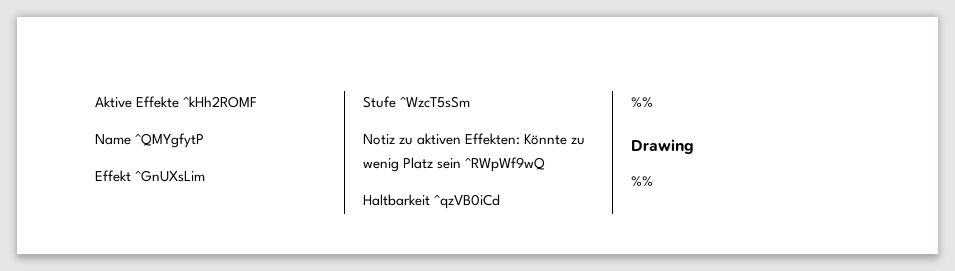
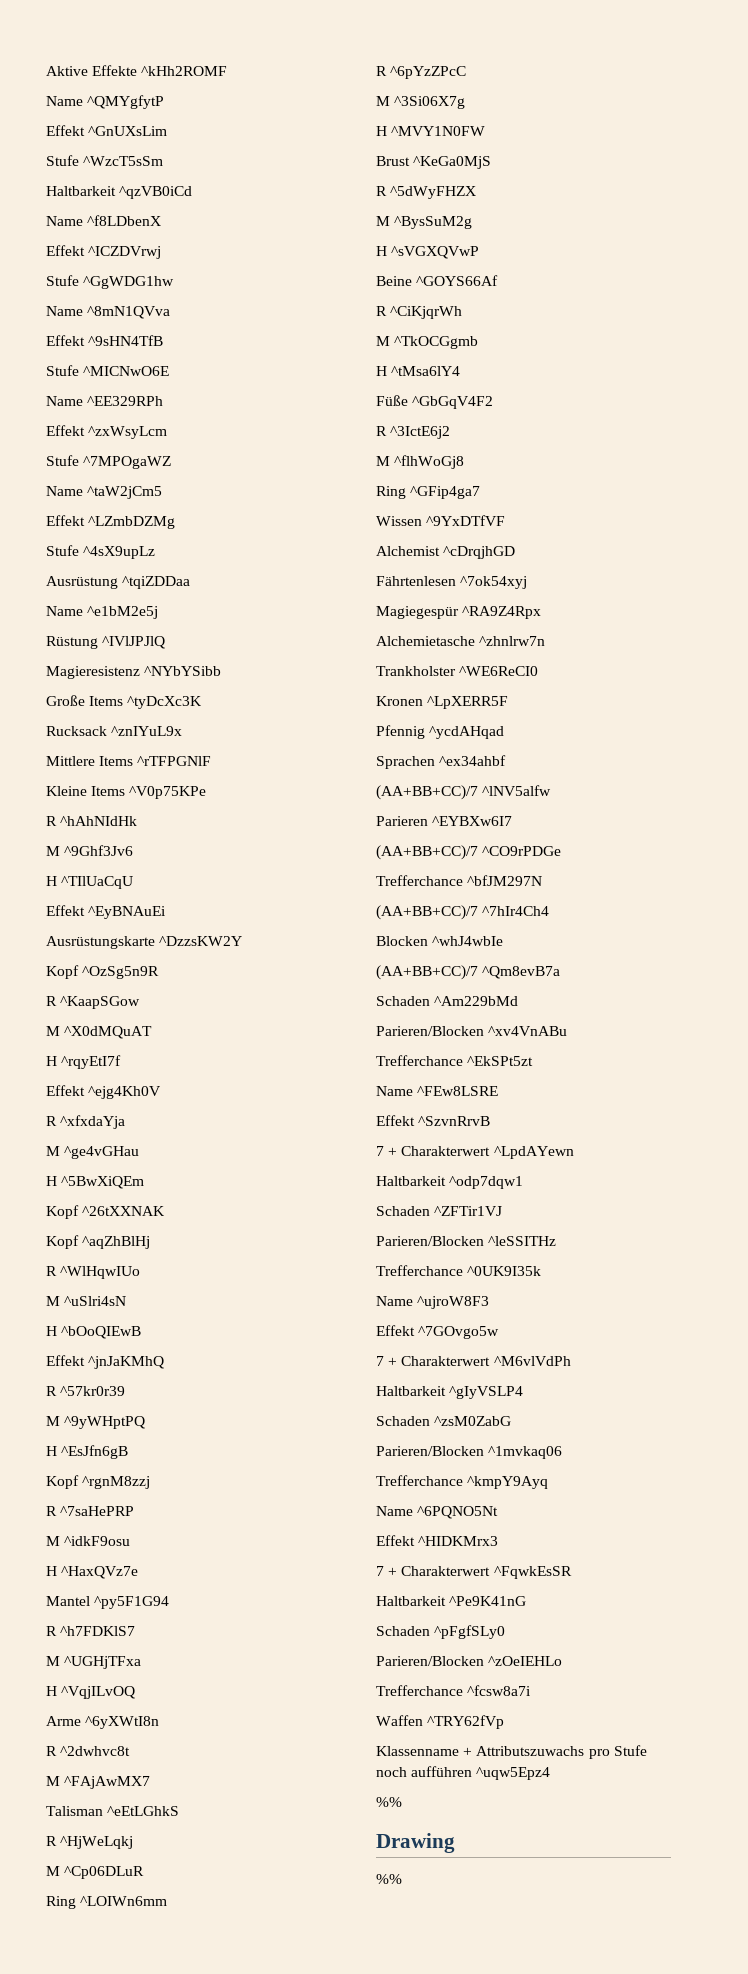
[363,133,586,145] [363,157,546,172] [363,194,501,209] Notiz zu aktiven Effekten: Könnte zu wenig Platz sein ^RWpWf9wQ // Haltbarkeit ^qzVB0iCd -> [46,186,193,199] [46,215,162,226] [46,245,162,259] [46,275,175,289] [46,306,171,319] [46,335,164,346] [46,365,170,376] [46,396,164,406] [46,425,168,439] [46,455,172,469] [46,486,163,499] [46,515,176,529] [46,545,156,559] [46,576,191,589] [46,606,159,619] [46,636,166,649] [46,666,222,679] [46,695,203,709] [46,726,183,736] [46,756,212,766] [46,786,207,799] [46,816,138,826] [46,845,134,856] [46,876,134,889] [46,905,167,919] [46,936,243,949] [46,965,160,979] [46,996,141,1009] [46,1026,153,1039] [46,1055,122,1069] [46,1085,162,1099] [46,1115,126,1129] [46,1146,140,1159] [46,1176,145,1189] [46,1205,166,1219] [46,1235,151,1249] [46,1266,141,1279] [46,1296,127,1306] [46,1326,142,1339] [46,1355,165,1369] [46,1386,126,1396] [46,1416,146,1429] [46,1445,129,1459] [46,1475,151,1489] [46,1506,135,1516] [46,1536,131,1546] [46,1566,139,1579] [46,1596,170,1609] [46,1626,136,1636] [46,1656,142,1669] [46,1686,136,1699] [46,1716,160,1729] [46,1746,131,1756] [46,1776,151,1789] [46,1806,180,1816] [46,1836,134,1849] [46,1866,145,1879] [46,1896,168,1909] [376,66,467,79] [376,96,466,109] [376,126,486,136] [376,156,492,169] [376,186,477,199] [376,216,473,229] [376,246,480,259] [376,275,499,286] [376,306,463,319] [376,336,479,349] [376,366,461,376] [376,395,494,409] [376,426,451,439] [376,455,465,469] [376,486,481,499] [376,515,506,526] [376,546,516,559] [376,576,528,589] [376,606,542,619] [376,636,546,646] [376,666,539,676] [376,696,509,709] [376,725,505,739] [376,755,507,769] [376,785,552,800] [376,816,513,826] [376,845,562,860] [376,875,543,886] [376,905,550,920] [376,936,504,946] [376,965,561,980] [376,996,519,1006] [376,1026,568,1036] [376,1055,534,1066] [376,1086,499,1096] [376,1115,491,1126] [376,1146,574,1159] [376,1176,524,1189] [376,1206,503,1216] [376,1236,557,1246] [376,1265,542,1276] [376,1296,490,1309] [376,1325,500,1339] [376,1356,571,1366] [376,1386,524,1399] [376,1416,512,1426] [376,1446,563,1459] [376,1475,549,1489] [376,1506,499,1519] [376,1535,499,1546] [376,1566,572,1579] [376,1596,527,1606] [376,1625,506,1639] [376,1656,563,1666] [376,1685,532,1696] [376,1715,505,1729] [376,1745,647,1759] [376,1766,551,1780] Haltbarkeit ^qzVB0iCd // Name ^f8LDbenX // Effekt ^ICZDVrwj // Stufe ^GgWDG1hw // Name ^8mN1QVva // Effekt ^9sHN4TfB // Stufe ^MICNwO6E // Name ^EE329RPh // Effekt ^zxWsyLcm // Stufe ^7MPOgaWZ // Name ^taW2jCm5 // Effekt ^LZmbDZMg // Stufe ^4sX9upLz // Ausrüstung ^tqiZDDaa // Name ^e1bM2e5j // Rüstung ^IVlJPJlQ // Magieresistenz ^NYbYSibb // Große Items ^tyDcXc3K // Rucksack ^znIYuL9x // Mittlere Items ^rTFPGNlF // Kleine Items ^V0p75KPe // R ^hAhNIdHk // M ^9Ghf3Jv6 // H ^TIlUaCqU // Effekt ^EyBNAuEi // Ausrüstungskarte ^DzzsKW2Y // Kopf ^OzSg5n9R // R ^KaapSGow // M ^X0dMQuAT // H ^rqyEtI7f // Effekt ^ejg4Kh0V // R ^xfxdaYja // M ^ge4vGHau // H ^5BwXiQEm // Kopf ^26tXXNAK // Kopf ^aqZhBlHj // R ^WlHqwIUo // M ^uSlri4sN // H ^bOoQIEwB // Effekt ^jnJaKMhQ // R ^57kr0r39 // M ^9yWHptPQ // H ^EsJfn6gB // Kopf ^rgnM8zzj // R ^7saHePRP // M ^idkF9osu // H ^HaxQVz7e // Mantel ^py5F1G94 // R ^h7FDKlS7 // M ^UGHjTFxa // H ^VqjILvOQ // Arme ^6yXWtI8n // R ^2dwhvc8t // M ^FAjAwMX7 // Talisman ^eEtLGhkS // R ^HjWeLqkj // M ^Cp06DLuR // Ring ^LOIWn6mm // R ^6pYzZPcC // M ^3Si06X7g // H ^MVY1N0FW // Brust ^KeGa0MjS // R ^5dWyFHZX // M ^BysSuM2g // H ^sVGXQVwP // Beine ^GOYS66Af // R ^CiKjqrWh // M ^TkOCGgmb // H ^tMsa6lY4 // Füße ^GbGqV4F2 // R ^3IctE6j2 // M ^flhWoGj8 // Ring ^GFip4ga7 // Wissen ^9YxDTfVF // Alchemist ^cDrqjhGD // Fährtenlesen ^7ok54xyj // Magiegespür ^RA9Z4Rpx // Alchemietasche ^zhnlrw7n // Trankholster ^WE6ReCI0 // Kronen ^LpXERR5F // Pfennig ^ycdAHqad // Sprachen ^ex34ahbf // (AA+BB+CC)/7 ^lNV5alfw // Parieren ^EYBXw6I7 // (AA+BB+CC)/7 ^CO9rPDGe // Trefferchance ^bfJM297N // (AA+BB+CC)/7 ^7hIr4Ch4 // Blocken ^whJ4wbIe // (AA+BB+CC)/7 ^Qm8evB7a // Schaden ^Am229bMd // Parieren/Blocken ^xv4VnABu // Trefferchance ^EkSPt5zt // Name ^FEw8LSRE // Effekt ^SzvnRrvB // 7 + Charakterwert ^LpdAYewn // Haltbarkeit ^odp7dqw1 // Schaden ^ZFTir1VJ // Parieren/Blocken ^leSSITHz // Trefferchance ^0UK9I35k // Name ^ujroW8F3 // Effekt ^7GOvgo5w // 7 + Charakterwert ^M6vlVdPh // Haltbarkeit ^gIyVSLP4 // Schaden ^zsM0ZabG // Parieren/Blocken ^1mvkaq06 // Trefferchance ^kmpY9Ayq // Name ^6PQNO5Nt // Effekt ^HIDKMrx3 // 7 + Charakterwert ^FqwkEsSR // Haltbarkeit ^Pe9K41nG // Schaden ^pFgfSLy0 // Parieren/Blocken ^zOeIEHLo // Trefferchance ^fcsw8a7i // Waffen ^TRY62fVp // Klassenname + Attributszuwachs pro Stufe noch aufführen ^uqw5Epz4

